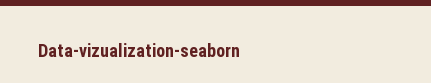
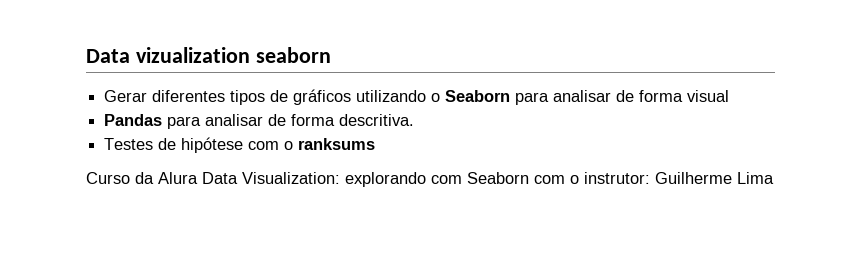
[38,43,240,57] Data-vizualization-seaborn -> [86,47,331,63] [104,89,730,105] [104,114,415,129] [104,137,376,153] [86,172,774,187] Data vizualization seaborn // Gerar diferentes tipos de gráficos utilizando o Seaborn para analisar de forma visual // Pandas para analisar de forma descritiva. // Testes de hipótese com o ranksums // Curso da Alura Data Visualization: explorando com Seaborn com o instrutor: Guilherme Lima

